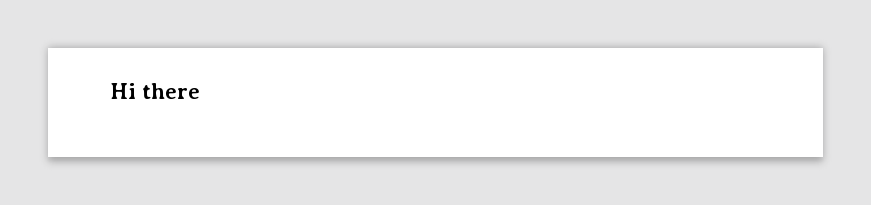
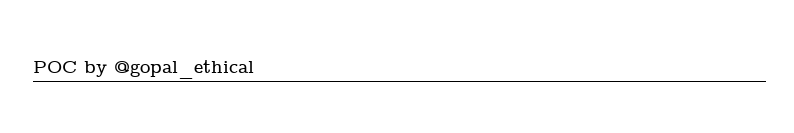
[111,83,201,99] Hi there -> [33,60,254,79] POC by @gopal_ethical

